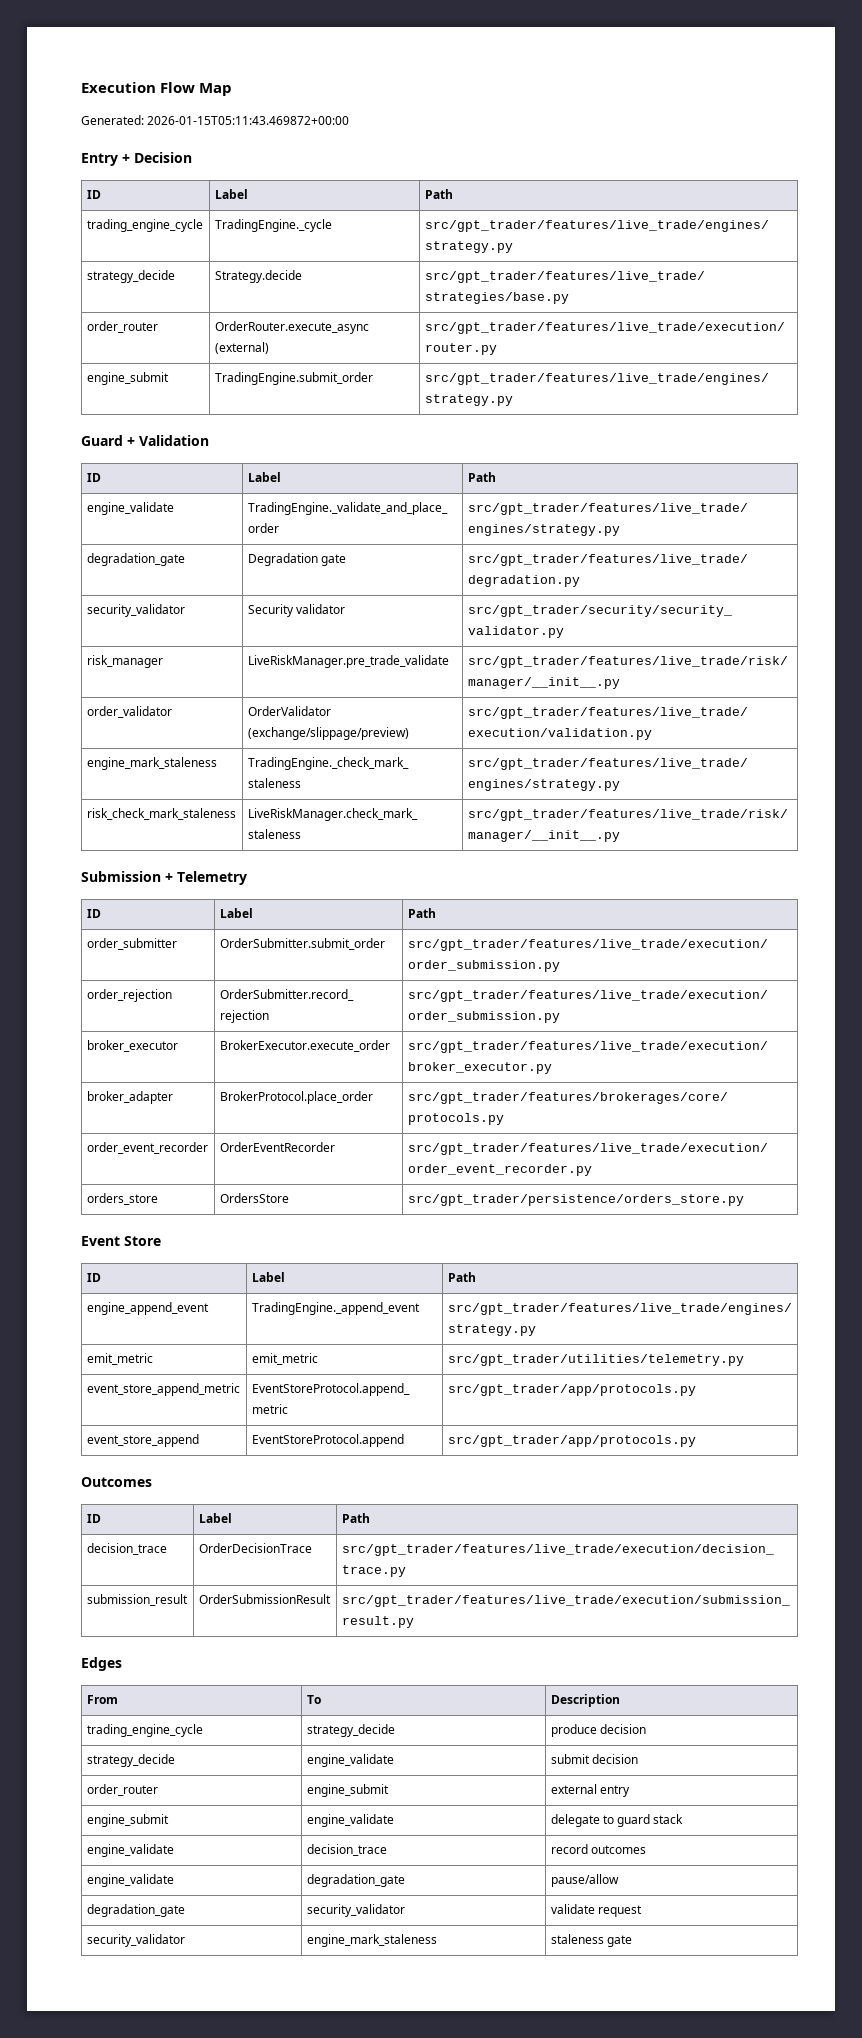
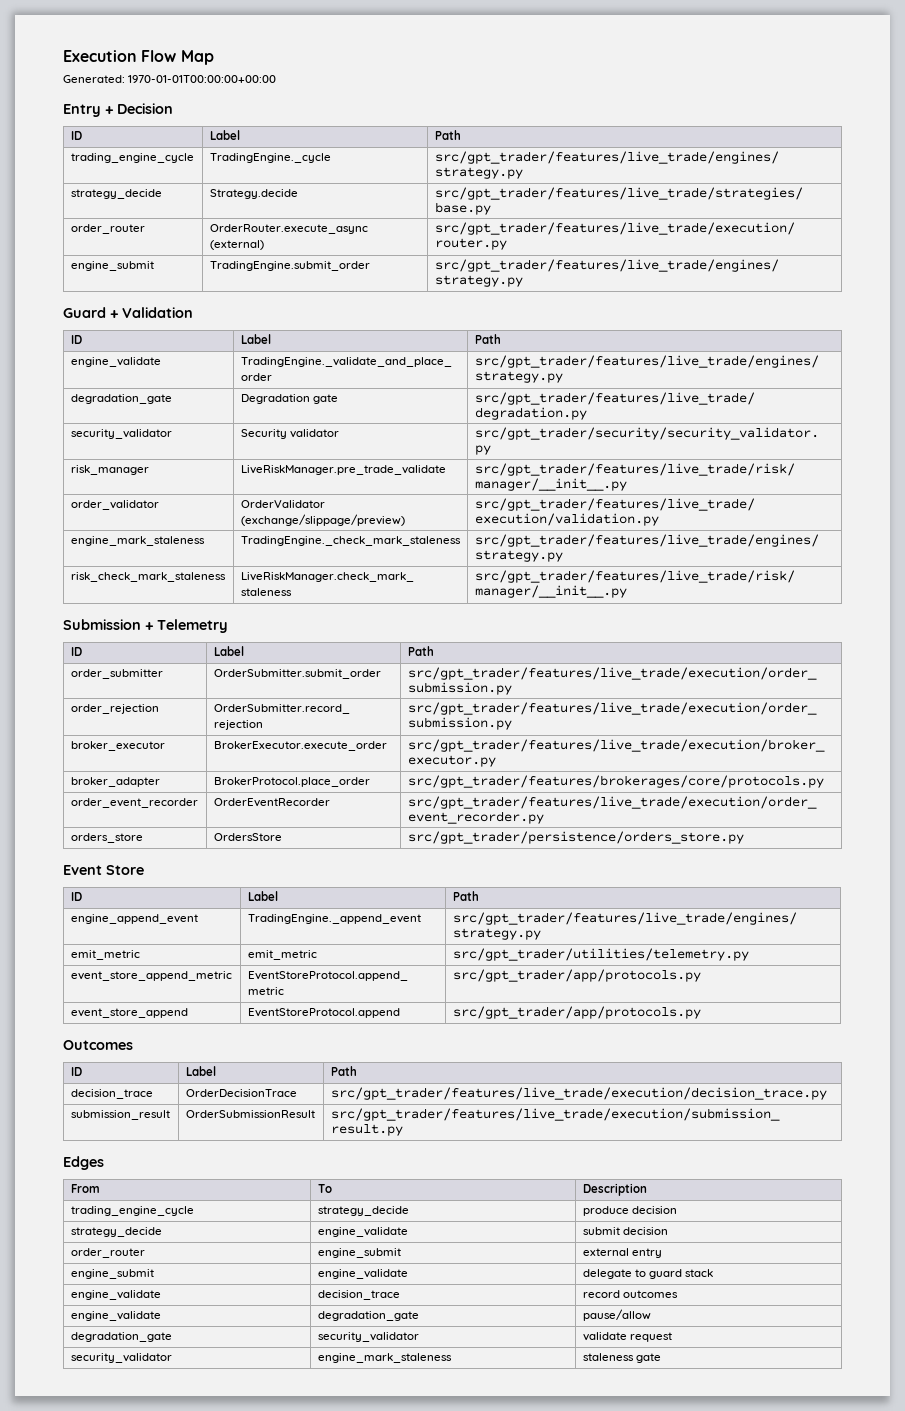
[147,116,350,125] 2026-01-15T05:11:43.469872+00:00 -> [128,75,277,83] 1970-01-01T00:00:00+00:00

